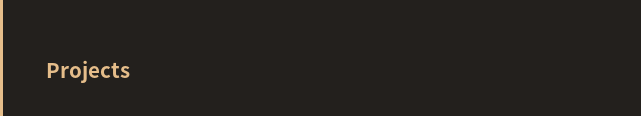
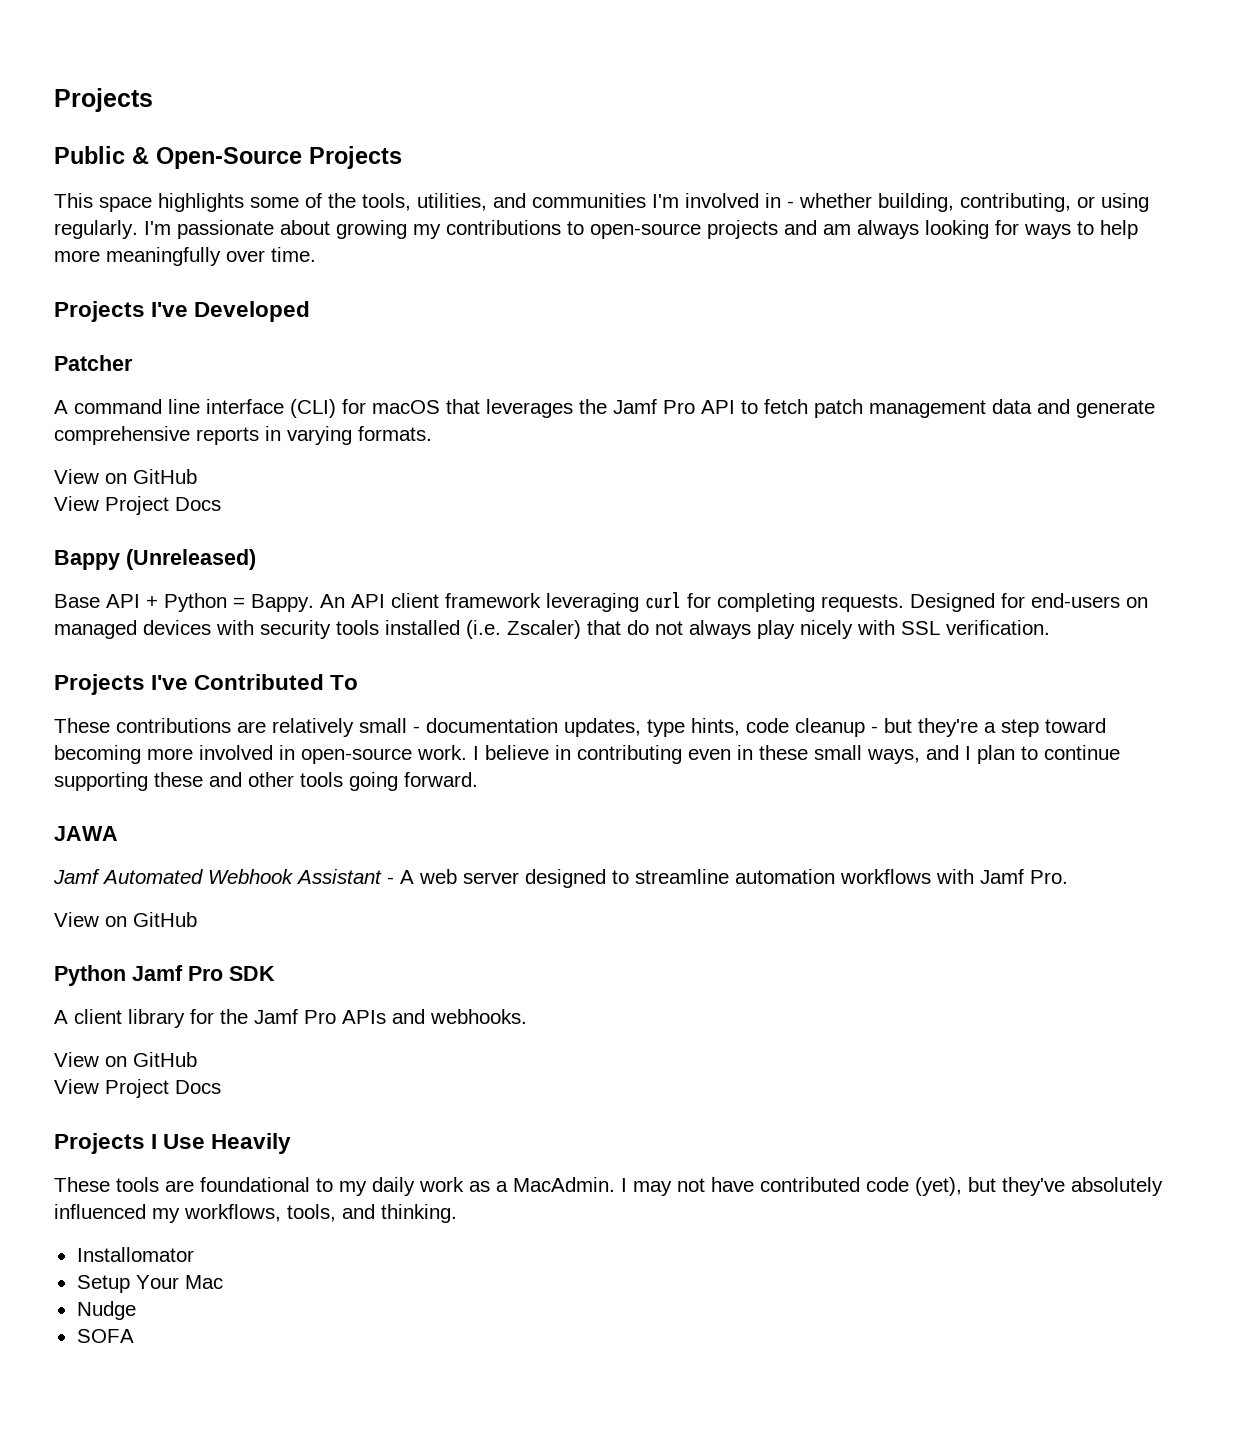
[46,60,130,83] Projects -> [54,88,153,112] [54,146,402,169] [54,193,1149,212] [54,220,1138,239] [54,247,316,266] [54,301,311,322] [54,355,133,371] [54,399,1155,418] [54,426,432,445] [54,469,197,484] [54,496,221,515] [54,549,256,570] [54,592,1148,612] [54,620,1050,639] [54,674,359,695] [54,718,1106,737] [54,745,1120,764] [54,772,478,791] [54,826,118,841] [53,869,1068,888] [54,912,197,927] [54,965,275,986] [54,1009,527,1028] [54,1052,197,1067] [54,1079,221,1098] [54,1133,292,1154] [54,1177,1163,1196] [54,1204,457,1223] [76,1247,194,1262] [76,1275,223,1293] [76,1301,136,1320] [76,1329,134,1343] Projects // Public & Open-Source Projects // This space highlights some of the tools, utilities, and communities I'm involved in - whether building, contributing, or using regularly. I'm passionate about growing my contributions to open-source projects and am always looking for ways to help more meaningfully over time. // Projects I've Developed // Patcher // A command line interface (CLI) for macOS that leverages the Jamf Pro API to fetch patch management data and generate comprehensive reports in varying formats. // View on GitHub // View Project Docs // Bappy (Unreleased) // Base API + Python = Bappy. An API client framework leveraging curl for completing requests. Designed for end-users on managed devices with security tools installed (i.e. Zscaler) that do not always play nicely with SSL verification. // Projects I've Contributed To // These contributions are relatively small - documentation updates, type hints, code cleanup - but they're a step toward becoming more involved in open-source work. I believe in contributing even in these small ways, and I plan to continue supporting these and other tools going forward. // JAWA // Jamf Automated Webhook Assistant - A web server designed to streamline automation workflows with Jamf Pro. // View on GitHub // Python Jamf Pro SDK // A client library for the Jamf Pro APIs and webhooks. // View on GitHub // View Project Docs // Projects I Use Heavily // These tools are foundational to my daily work as a MacAdmin. I may not have contributed code (yet), but they've absolutely influenced my workflows, tools, and thinking. // Installomator // Setup Your Mac // Nudge // SOFA

